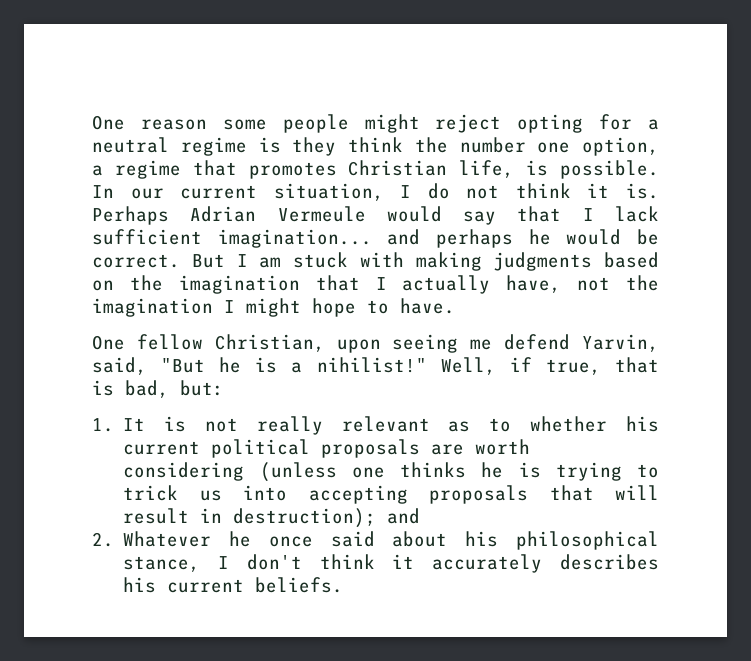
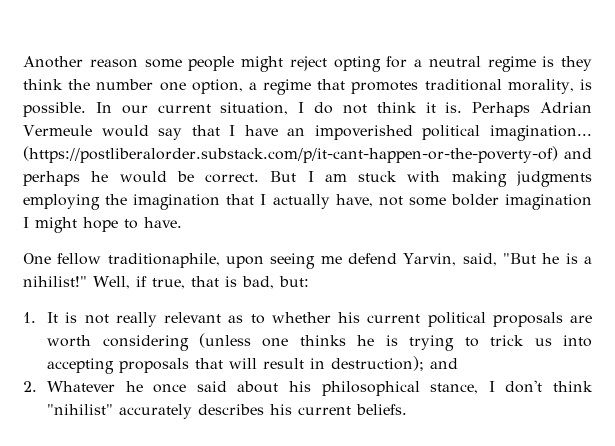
[92,115,125,130] One -> [23,56,83,68] Another
[348,160,515,178] Christian life, -> [424,79,574,94] traditional morality,
[615,206,659,222] [92,229,372,248] lack sufficient imagination... -> [244,125,592,141] [23,146,558,163] have an impoverished political imagination... (https://postliberalorder.substack.com/p/it-cant-happen-or-the-poverty-of)
[604,252,659,268] [92,280,114,291] based on -> [23,194,100,210] employing
[626,275,659,291] the -> [408,194,499,206] some bolder
[214,334,325,352] Christian, -> [107,253,220,268] traditionaphile,
[392,554,415,569] it -> [47,404,114,415] "nihilist"

